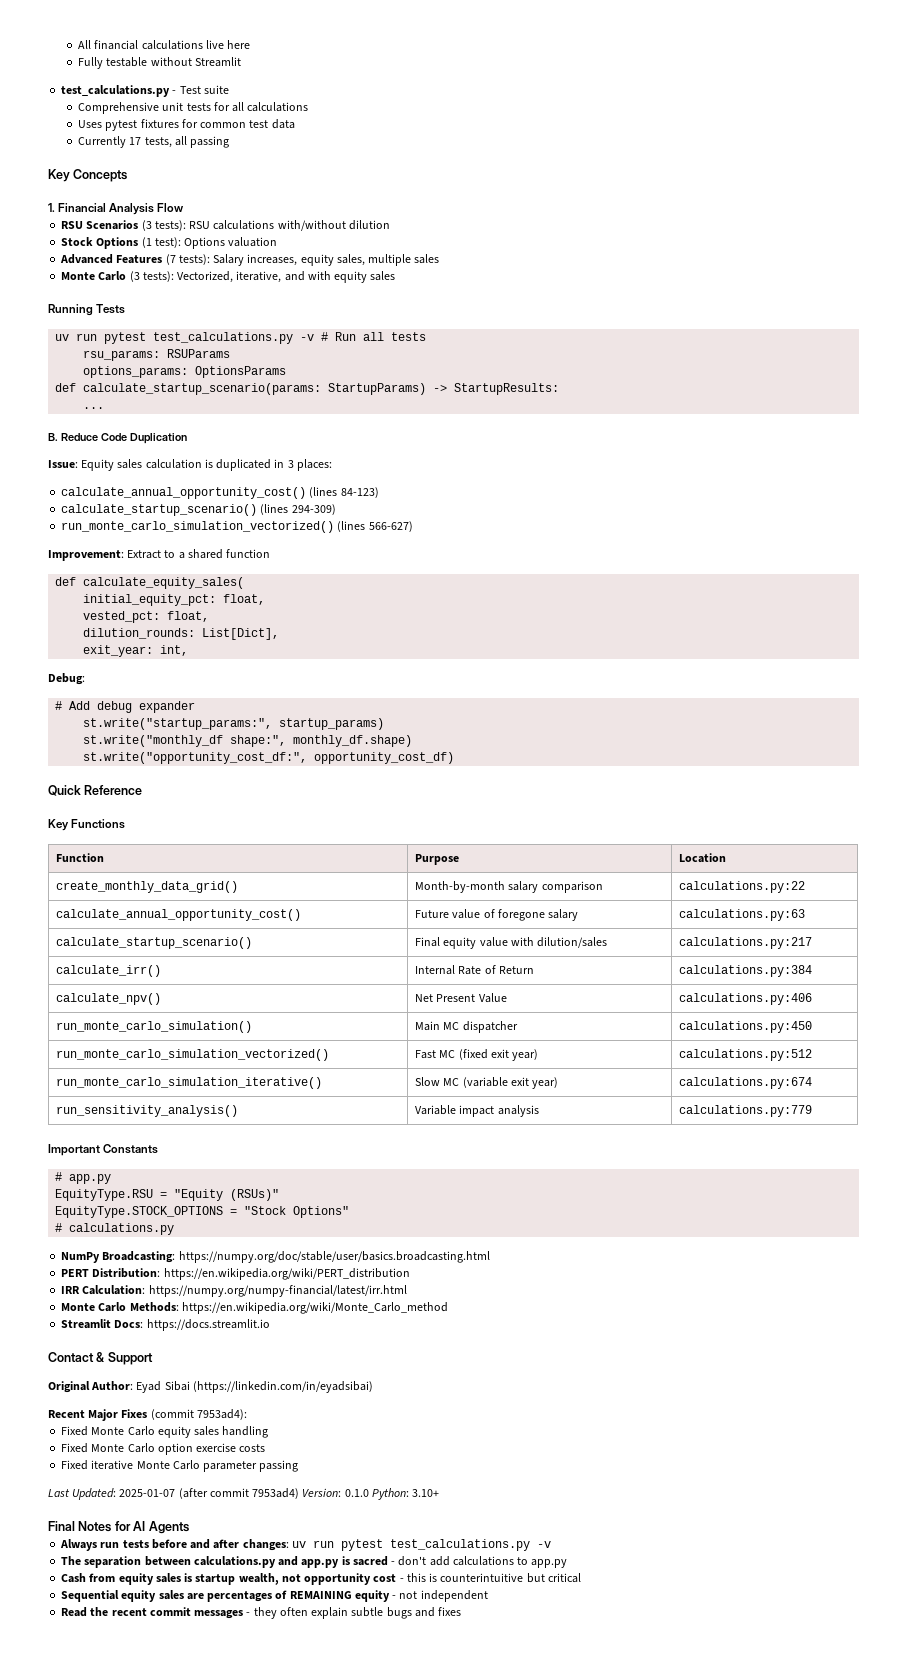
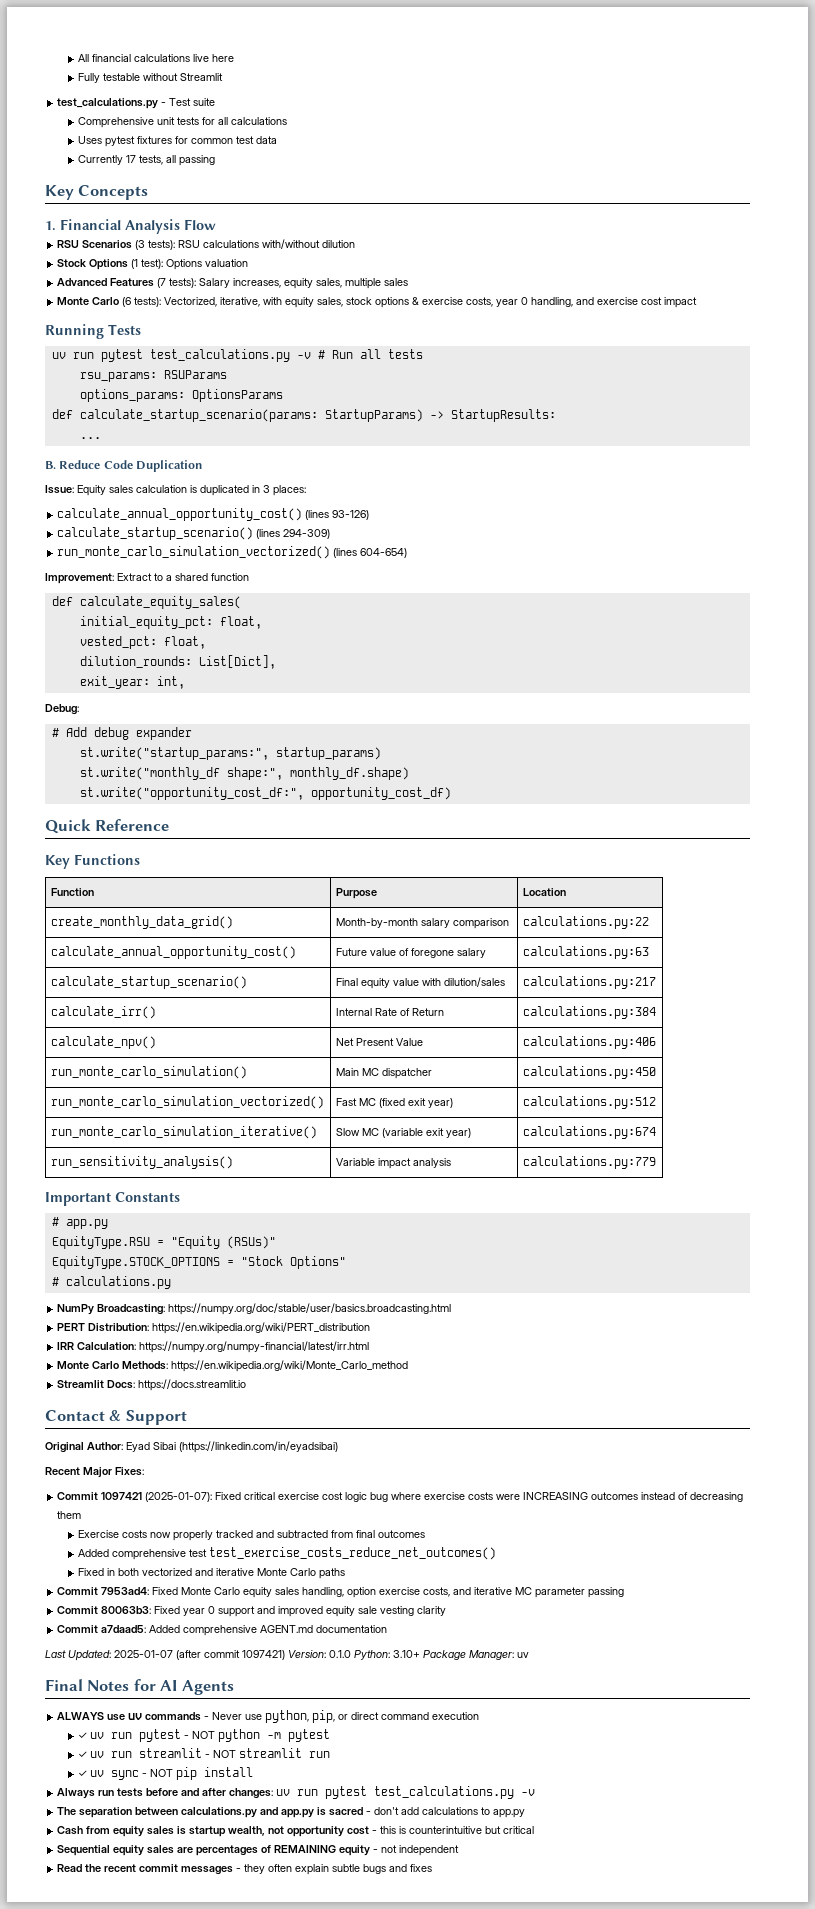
[129,271,140,282] (3 -> [122,297,132,307] (6
[284,271,305,281] and -> (261, 302) none
[370,271,396,281] sales -> [317,297,698,308] sales, stock options & exercise costs, year 0 handling, and exercise cost impact
[340,487,379,498] 84-123) -> [332,510,370,520] 93-126)
[368,521,413,532] 566-627) -> [360,548,408,558] 604-654)
[121,1409,247,1420] Fixes (commit 7953ad4): // -> [115,1467,144,1476] [57,1492,744,1502] [57,1511,82,1519] [78,1530,426,1541] [78,1547,497,1560] [78,1568,346,1579] [57,1587,150,1595] Fixes: // Commit 1097421 (2025-01-07): Fixed critical exercise cost logic bug where exercise costs were INCREASING outcomes instead of decreasing them // Exercise costs now properly tracked and subtracted from final outcomes // Added comprehensive test test_exercise_costs_reduce_net_outcomes() // Fixed in both vectorized and iterative Monte Carlo paths // Commit 7953ad4:
[222,1426,269,1438] [61,1443,266,1455] [61,1460,299,1472] handling // Fixed Monte Carlo option exercise costs // Fixed iterative Monte Carlo parameter passing -> [302,1587,625,1598] [57,1606,447,1617] [57,1625,388,1636] handling, option exercise costs, and iterative MC parameter passing // Commit 80063b3: Fixed year 0 support and improved equity sale vesting clarity // Commit a7daad5: Added comprehensive AGENT.md documentation
[252,1488,300,1499] 7953ad4) -> [242,1650,285,1660] 1097421)
(440, 1493) none -> [423,1650,529,1660] Package Manager: uv
(189, 1527) none -> [57,1710,480,1723] [78,1729,331,1742] [78,1748,331,1758] [78,1767,254,1780] // ALWAYS use uv commands - Never use python, pip, or direct command execution // ✓ uv run pytest - NOT python -m pytest // ✓ uv run streamlit - NOT streamlit run // ✓ uv sync - NOT pip install

